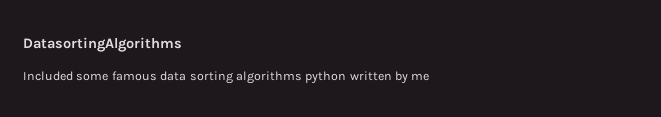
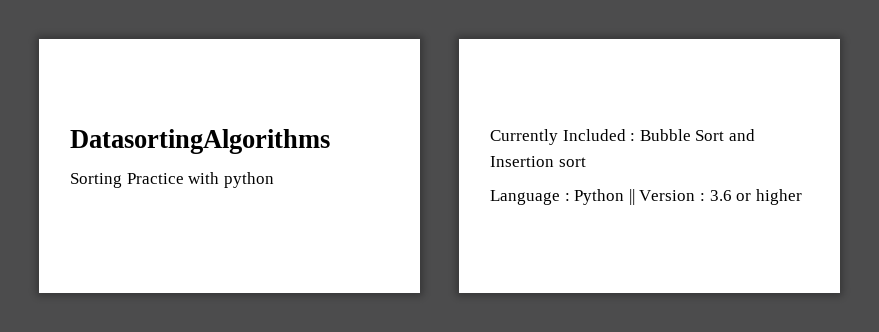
[23,71,430,84] Included some famous data sorting algorithms python written by me -> [70,172,274,188] [490,129,755,145] [490,156,586,167] [490,189,802,205] Sorting Practice with python // Currently Included : Bubble Sort and Insertion sort // Language : Python || Version : 3.6 or higher

